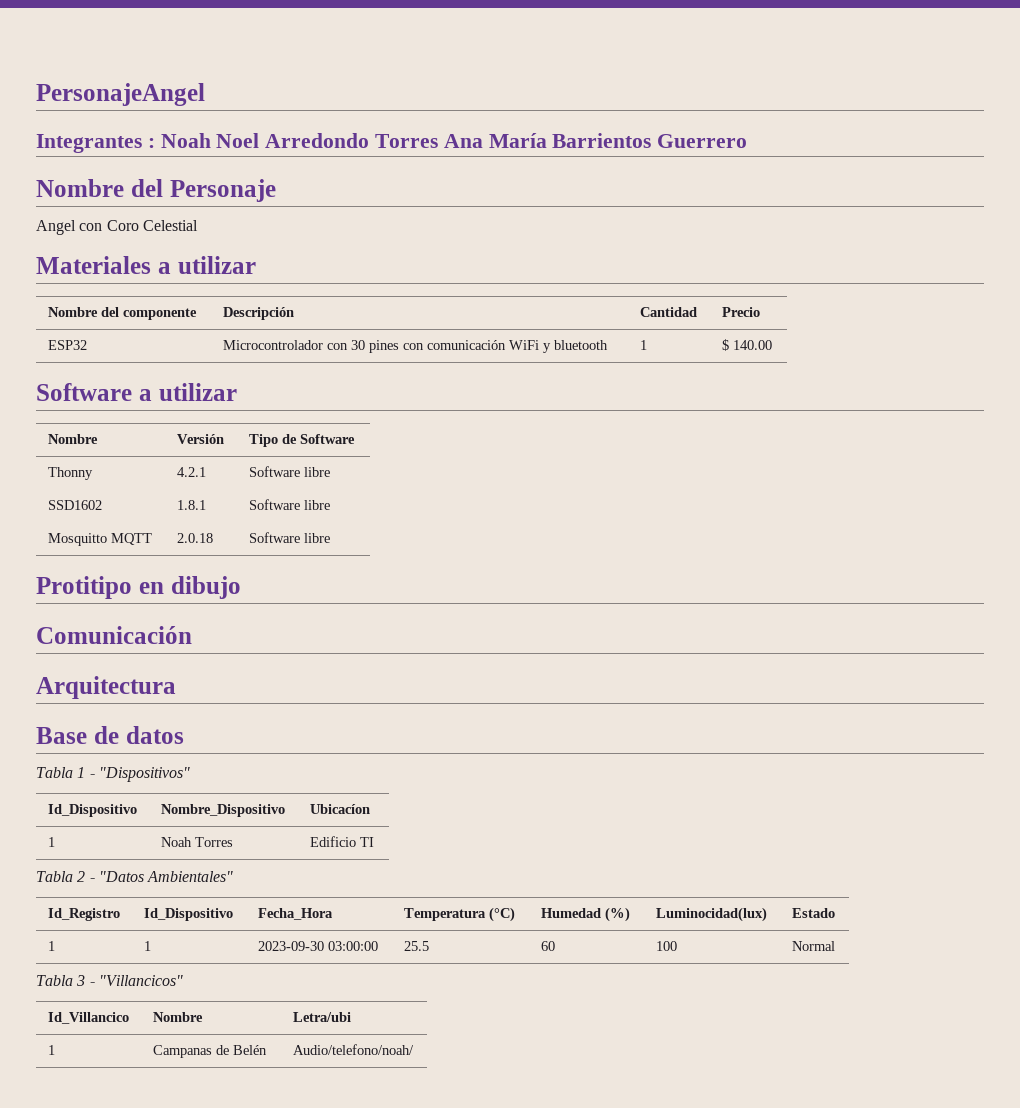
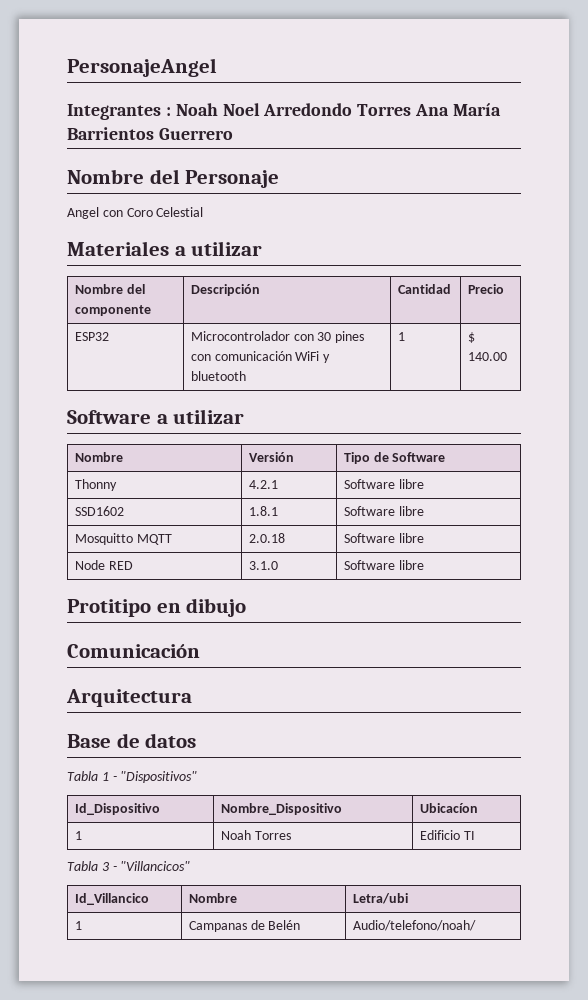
(330, 538) none -> [74,560,133,570] [248,561,278,570] [343,560,424,570] // Node RED | 3.1.0 | Software libre
[36,871,234,882] [47,908,120,921] [143,908,233,921] [257,908,333,920] [403,907,515,922] [540,907,630,922] [655,907,767,922] [791,908,835,918] [47,941,55,951] [143,941,151,951] [257,941,378,951] [403,941,429,951] [540,941,555,951] [655,941,677,951] [791,941,835,951] // Tabla 2 - "Datos Ambientales" // Id_Registro | Id_Dispositivo | Fecha_Hora | Temperatura (°C) | Humedad (%) | Luminocidad(lux) | Estado // 1 | 1 | 2023-09-30 03:00:00 | 25.5 | 60 | 100 | Normal -> (475, 835) none

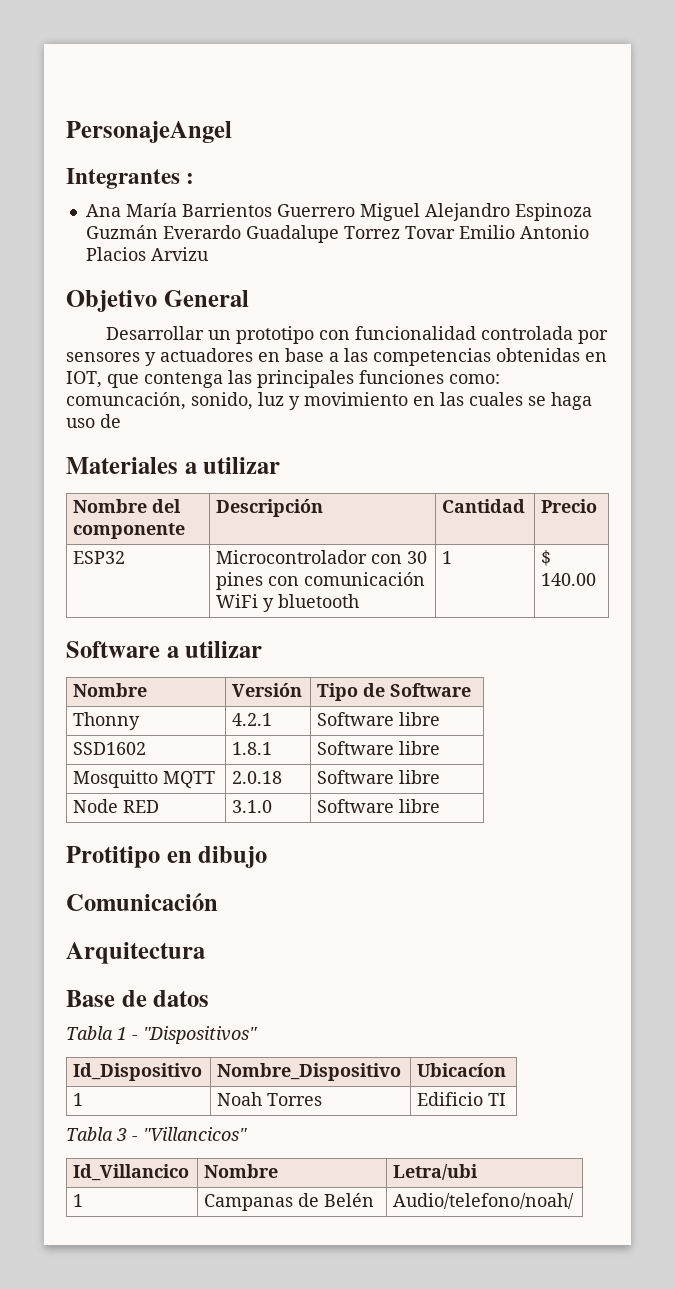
[175,103,412,116] Noah Noel Arredondo Torres -> (195, 178) //
[67,169,280,188] [67,207,204,219] // Nombre del Personaje // Angel con Coro Celestial -> [359,203,592,221] [85,225,589,243] [85,247,209,261] [66,290,249,312] [105,326,608,344] [66,348,607,366] [66,370,500,388] [66,392,592,410] [66,414,121,428] Miguel Alejandro Espinoza Guzmán Everardo Guadalupe Torrez Tovar Emilio Antonio Placios Arvizu // Objetivo General // Desarrollar un prototipo con funcionalidad controlada por sensores y actuadores en base a las competencias obtenidas en IOT, que contenga las principales funciones como: comuncación, sonido, luz y movimiento en las cuales se haga uso de

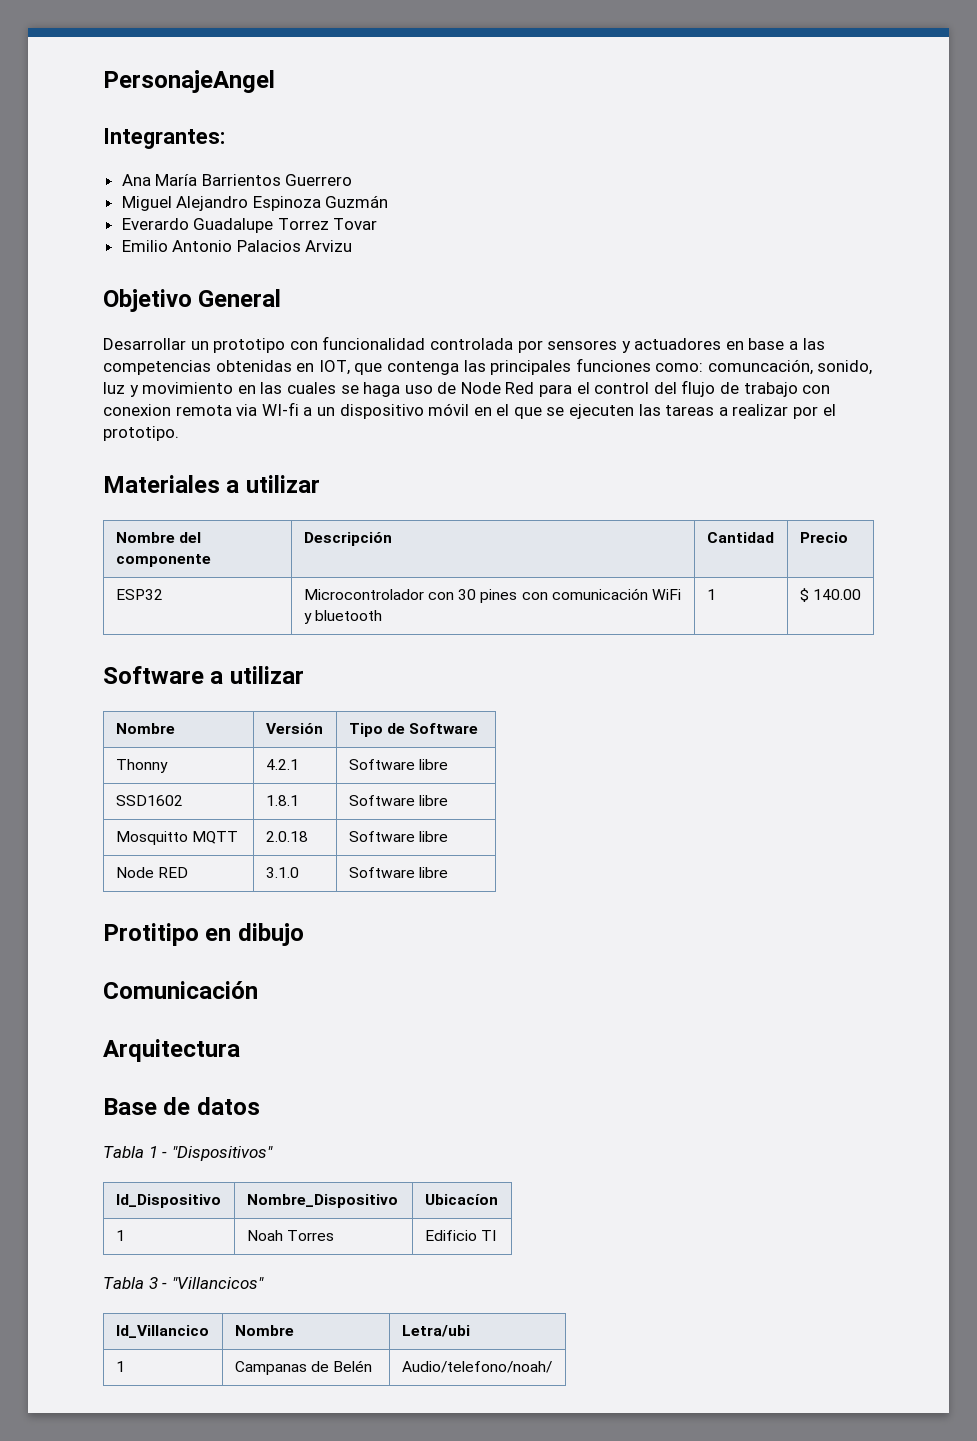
[66,168,195,189] Integrantes : -> [103,128,225,149] Integrantes:
(355, 210) none -> (353, 180) //
(158, 232) none -> (389, 201) //
(455, 232) none -> (378, 224) //
[85,247,146,261] Placios -> [236,240,301,252] Palacios
(121, 421) none -> [460,380,831,397] [103,402,836,419] [103,426,179,441] Node Red para el control del flujo de trabajo con conexion remota via WI-fi a un dispositivo móvil en el que se ejecuten las tareas a realizar por el prototipo.

